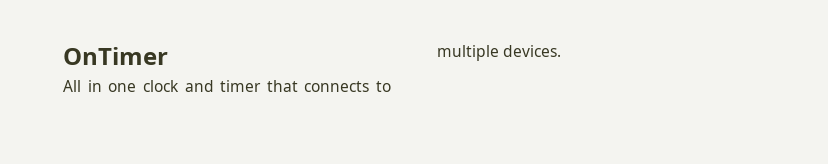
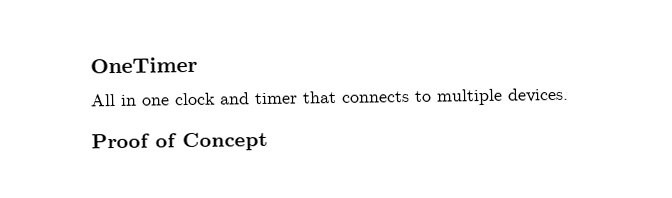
[63,47,168,65] OnTimer -> [90,56,198,74] OneTimer
(562, 51) none -> [91,131,268,152] // Proof of Concept

